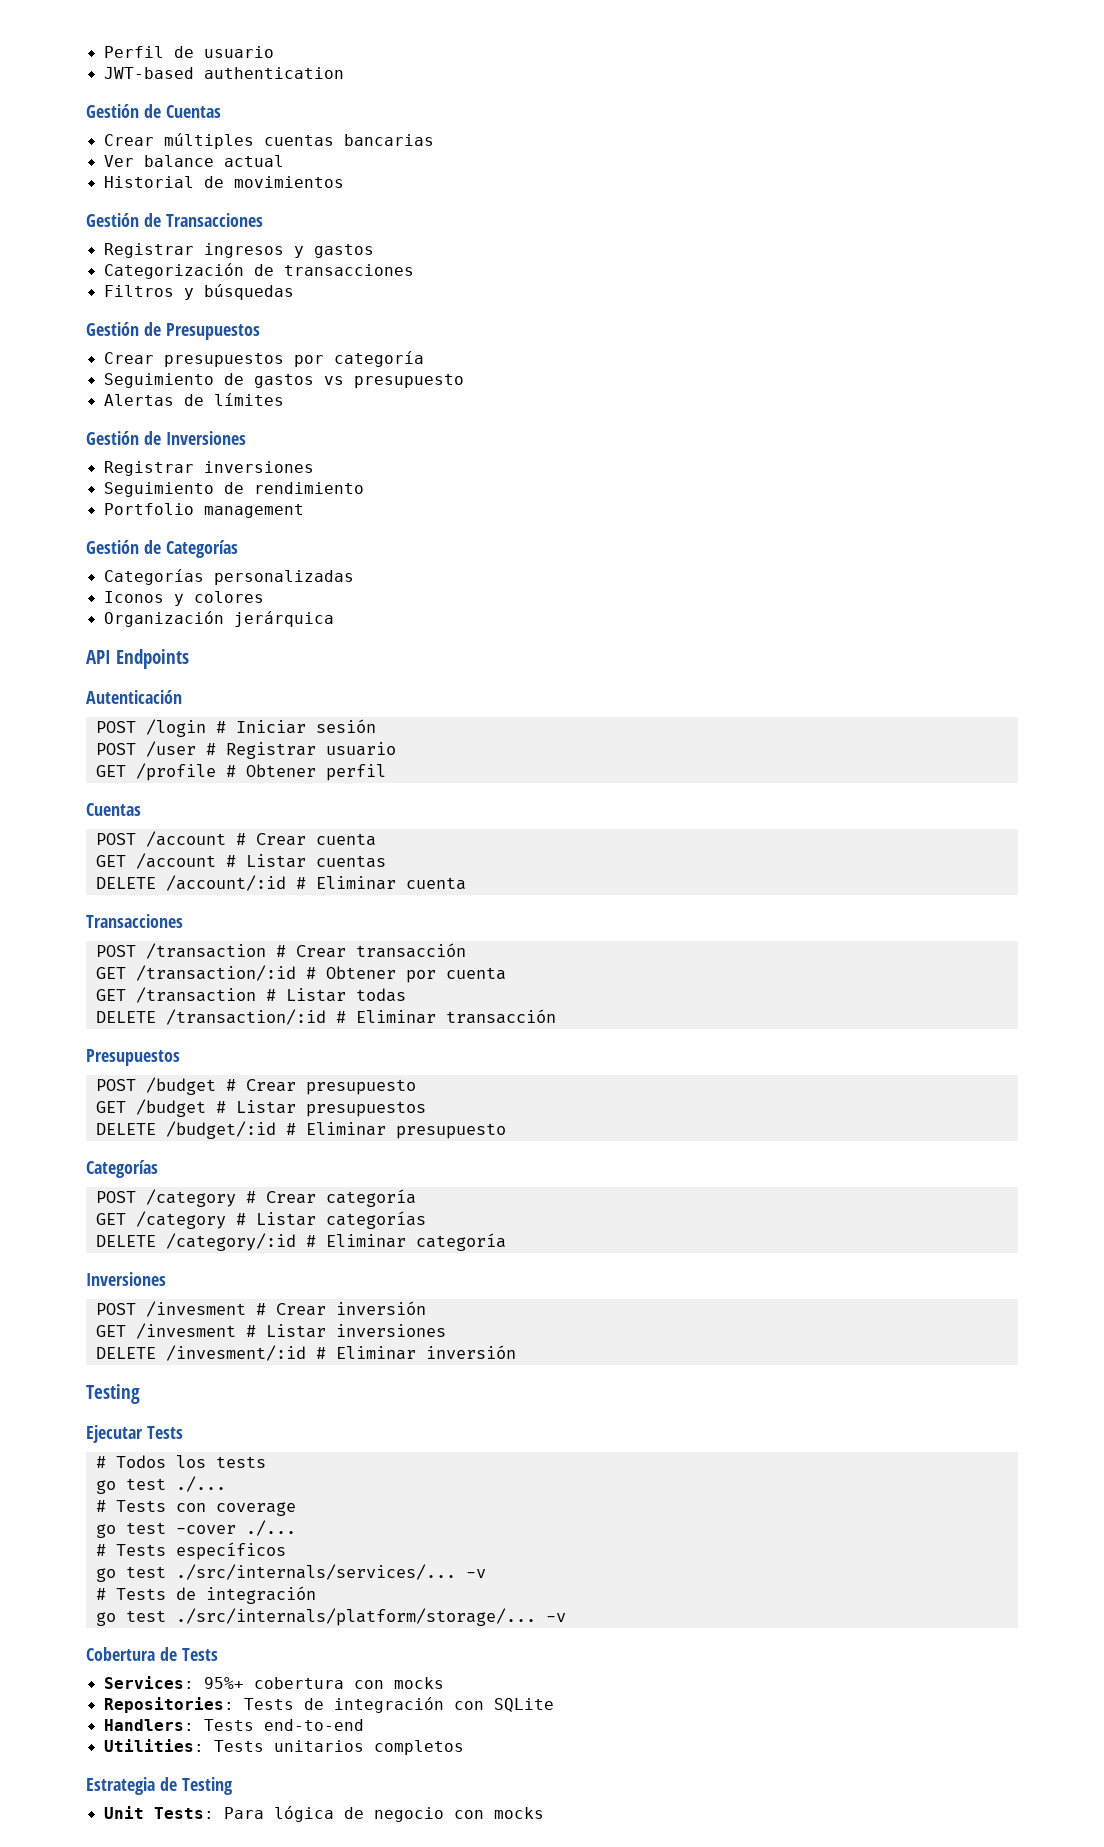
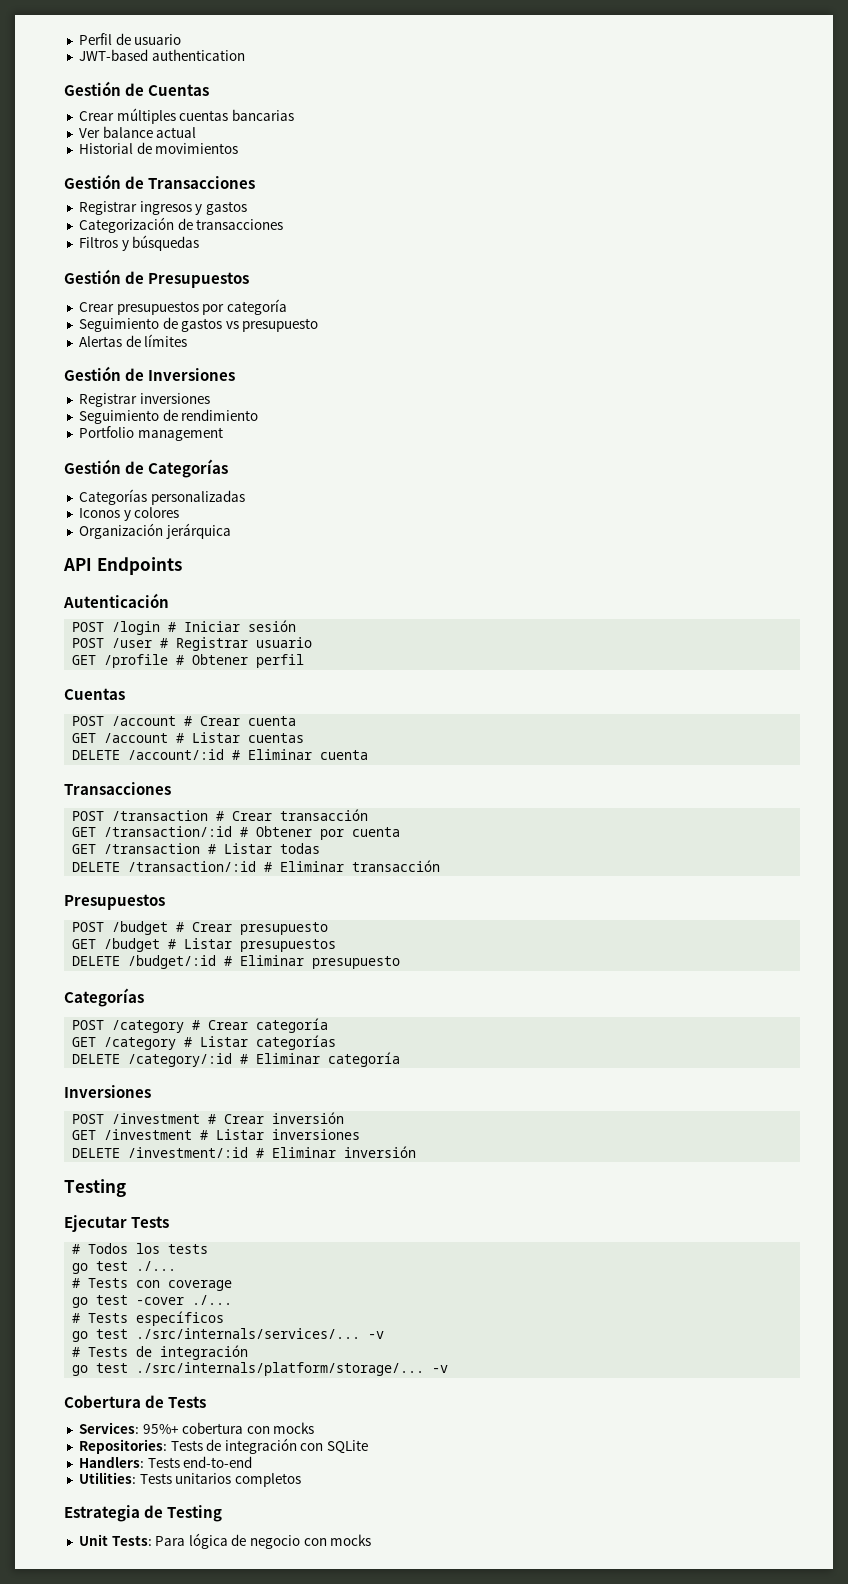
[145,1301,246,1317] /invesment -> [112,1113,201,1124] /investment
[135,1323,236,1339] /invesment -> [104,1129,193,1140] /investment
[165,1345,306,1361] /invesment/:id -> [128,1147,249,1158] /investment/:id

